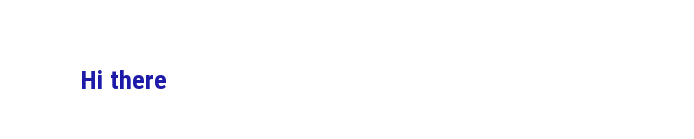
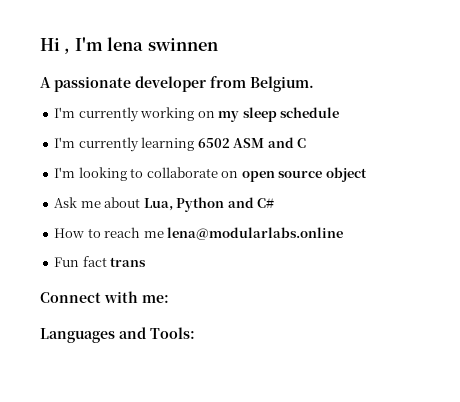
[110,70,168,89] there -> [64,37,218,54] [40,76,314,92] [54,107,340,122] [54,137,307,152] [54,167,367,182] [54,197,275,212] [54,227,344,240] [54,256,147,267] [40,291,169,303] [40,327,195,343] , I'm lena swinnen // A passionate developer from Belgium. // I'm currently working on my sleep schedule // I'm currently learning 6502 ASM and C // I'm looking to collaborate on open source object // Ask me about Lua, Python and C# // How to reach me lena@modularlabs.online // Fun fact trans // Connect with me: // Languages and Tools:

